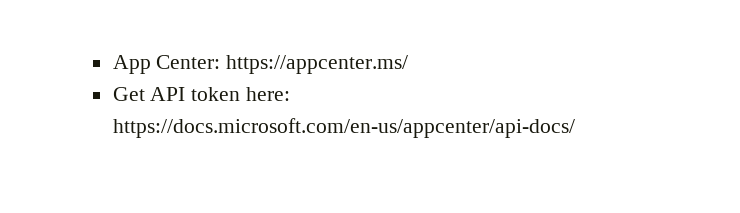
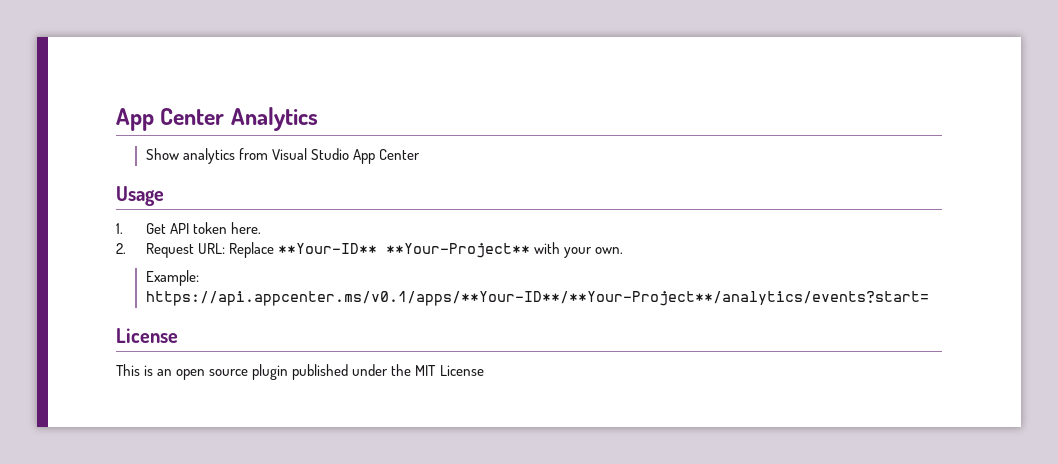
[112,55,409,74] [112,87,291,101] [112,118,575,138] App Center: https://appcenter.ms/ // Get API token here: https://docs.microsoft.com/en-us/appcenter/api-docs/ -> [116,107,318,131] [145,148,420,164] [116,186,164,206] [116,222,261,234] [116,242,623,258] [145,270,199,286] [145,291,929,306] [116,328,178,343] [116,364,484,380] App Center Analytics // Show analytics from Visual Studio App Center // Usage // 1. Get API token here. // 2. Request URL: Replace **Your-ID** **Your-Project** with your own. // Example: https://api.appcenter.ms/v0.1/apps/**Your-ID**/**Your-Project**/analytics/events?start= // License // This is an open source plugin published under the MIT License

